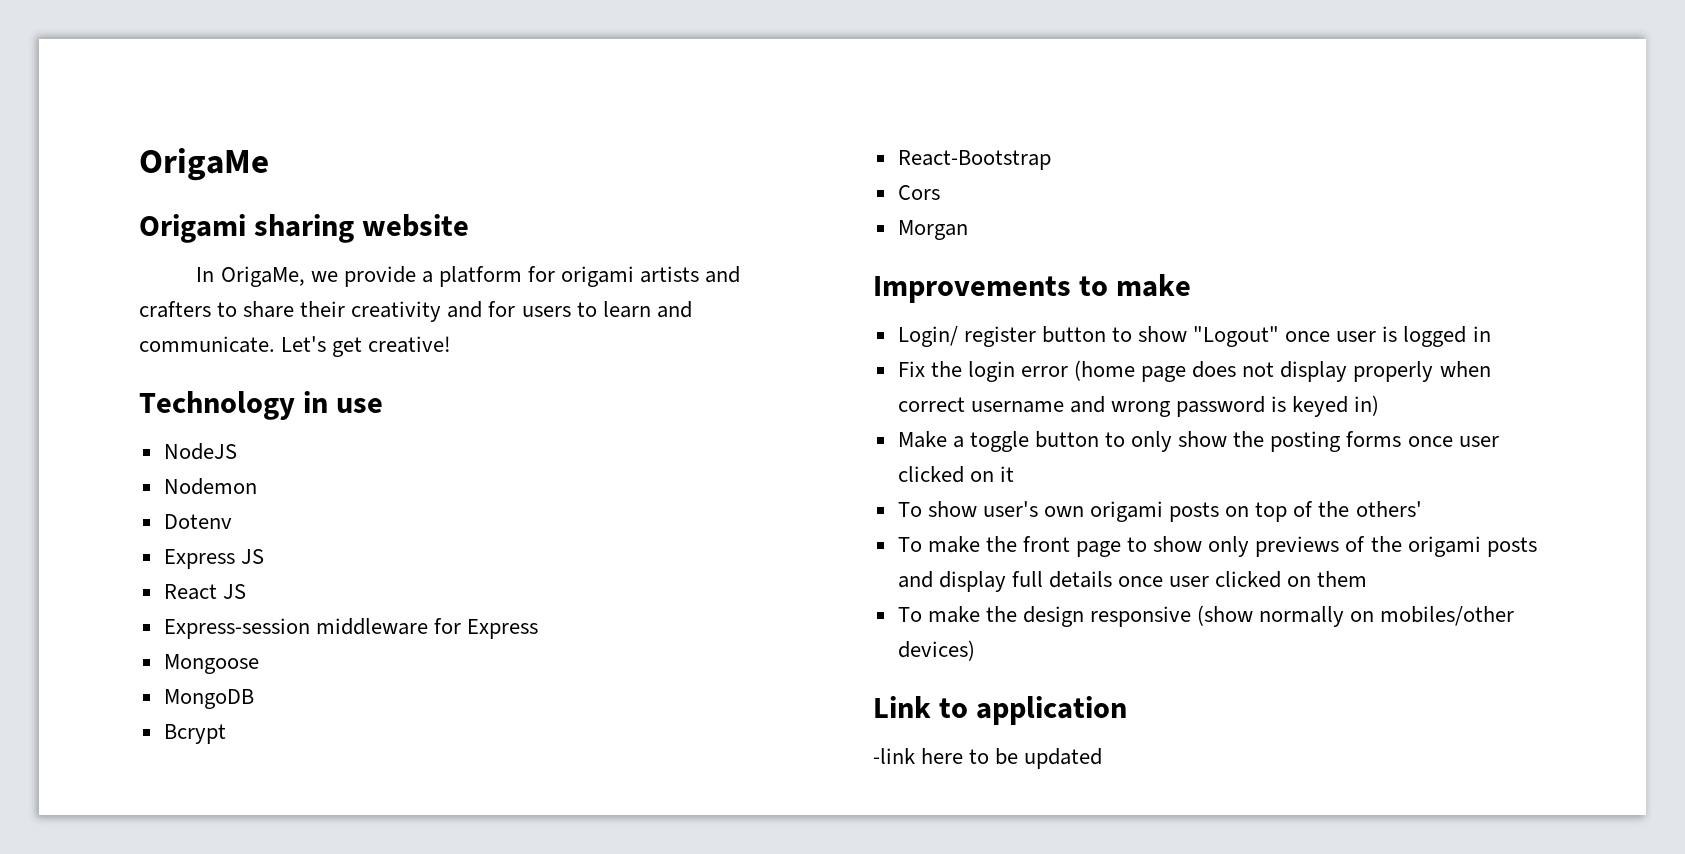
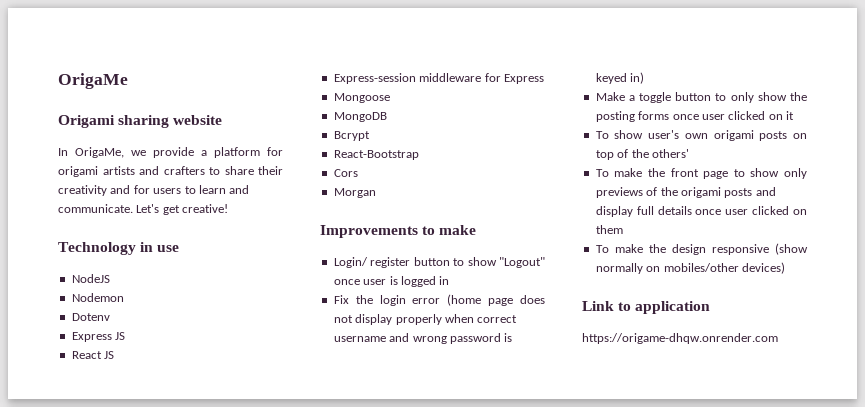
[873,748,1103,769] -link here to be updated -> [582,333,778,344] https://origame-dhqw.onrender.com

